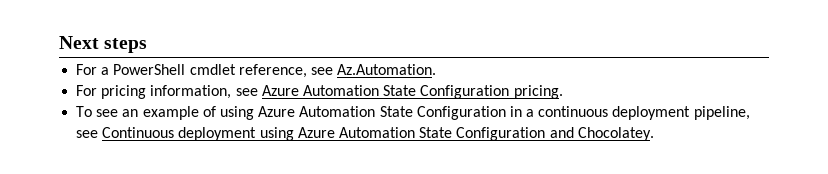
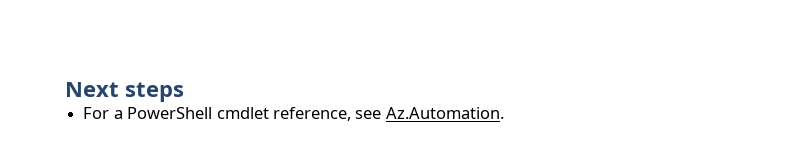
[76,85,563,99] [76,106,750,120] [76,127,654,141] // For pricing information, see Azure Automation State Configuration pricing. // To see an example of using Azure Automation State Configuration in a continuous deployment pipeline, see Continuous deployment using Azure Automation State Configuration and Chocolatey. -> (504, 113) none

